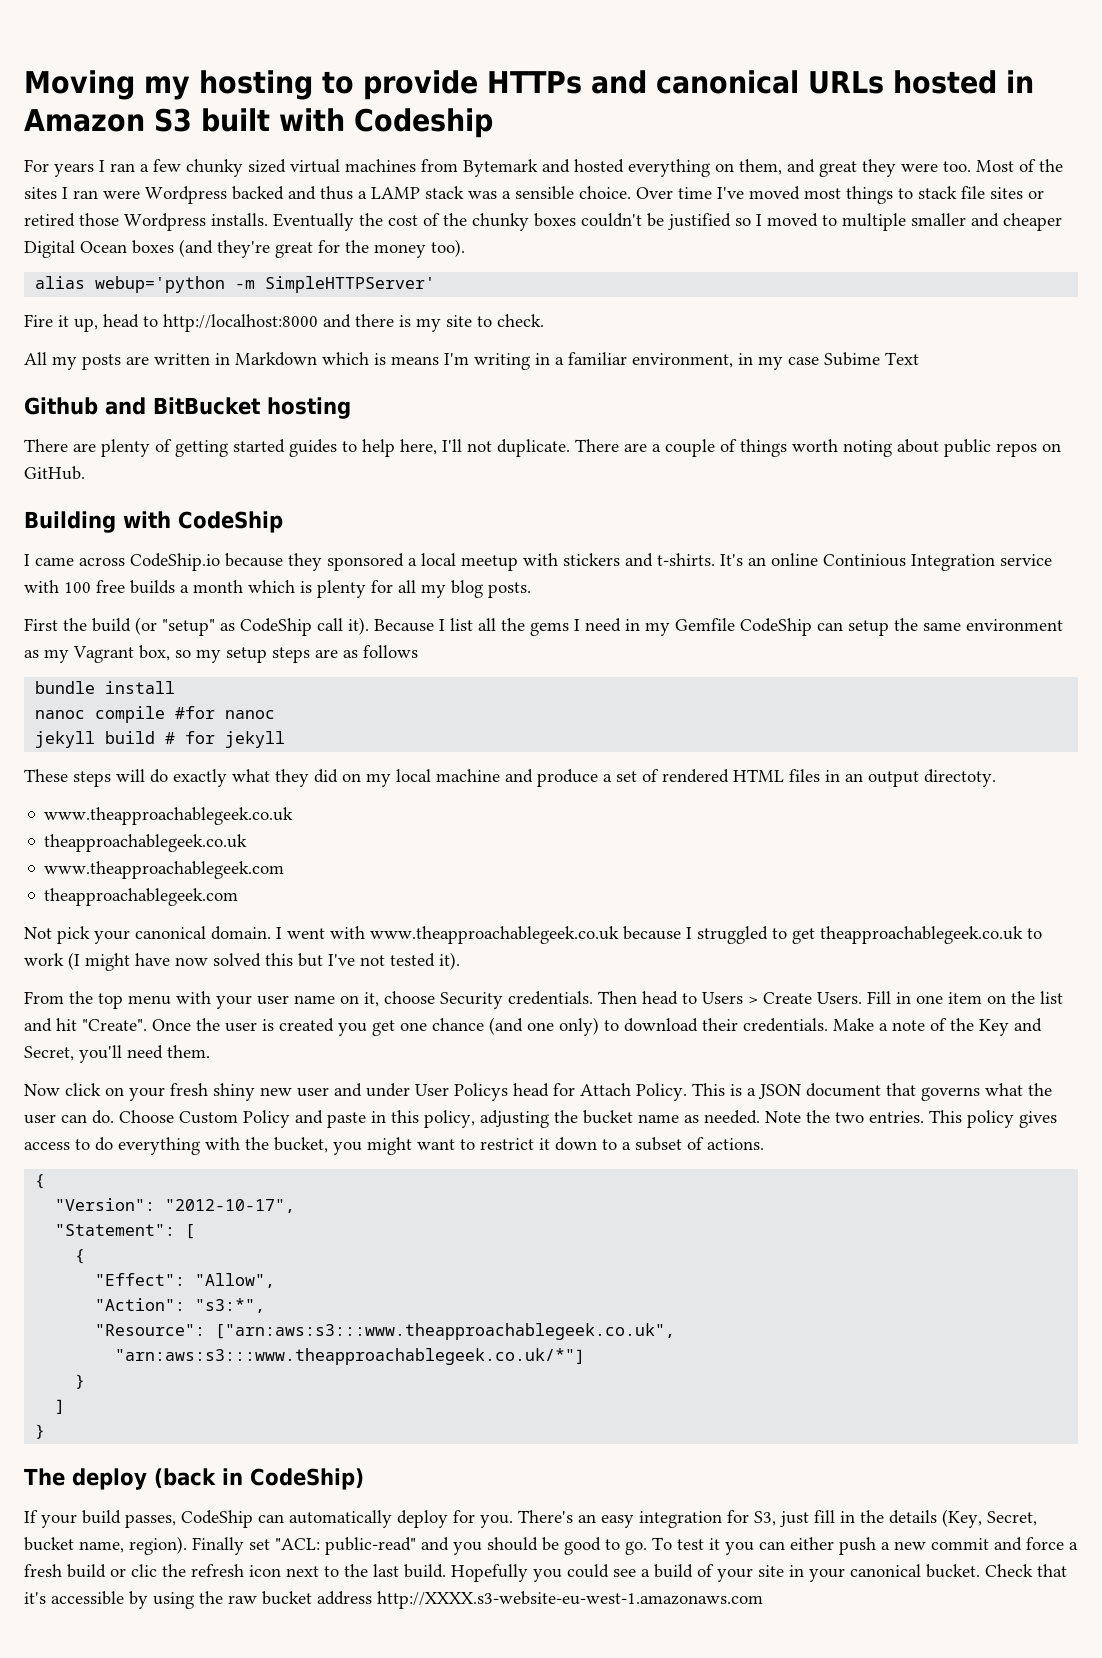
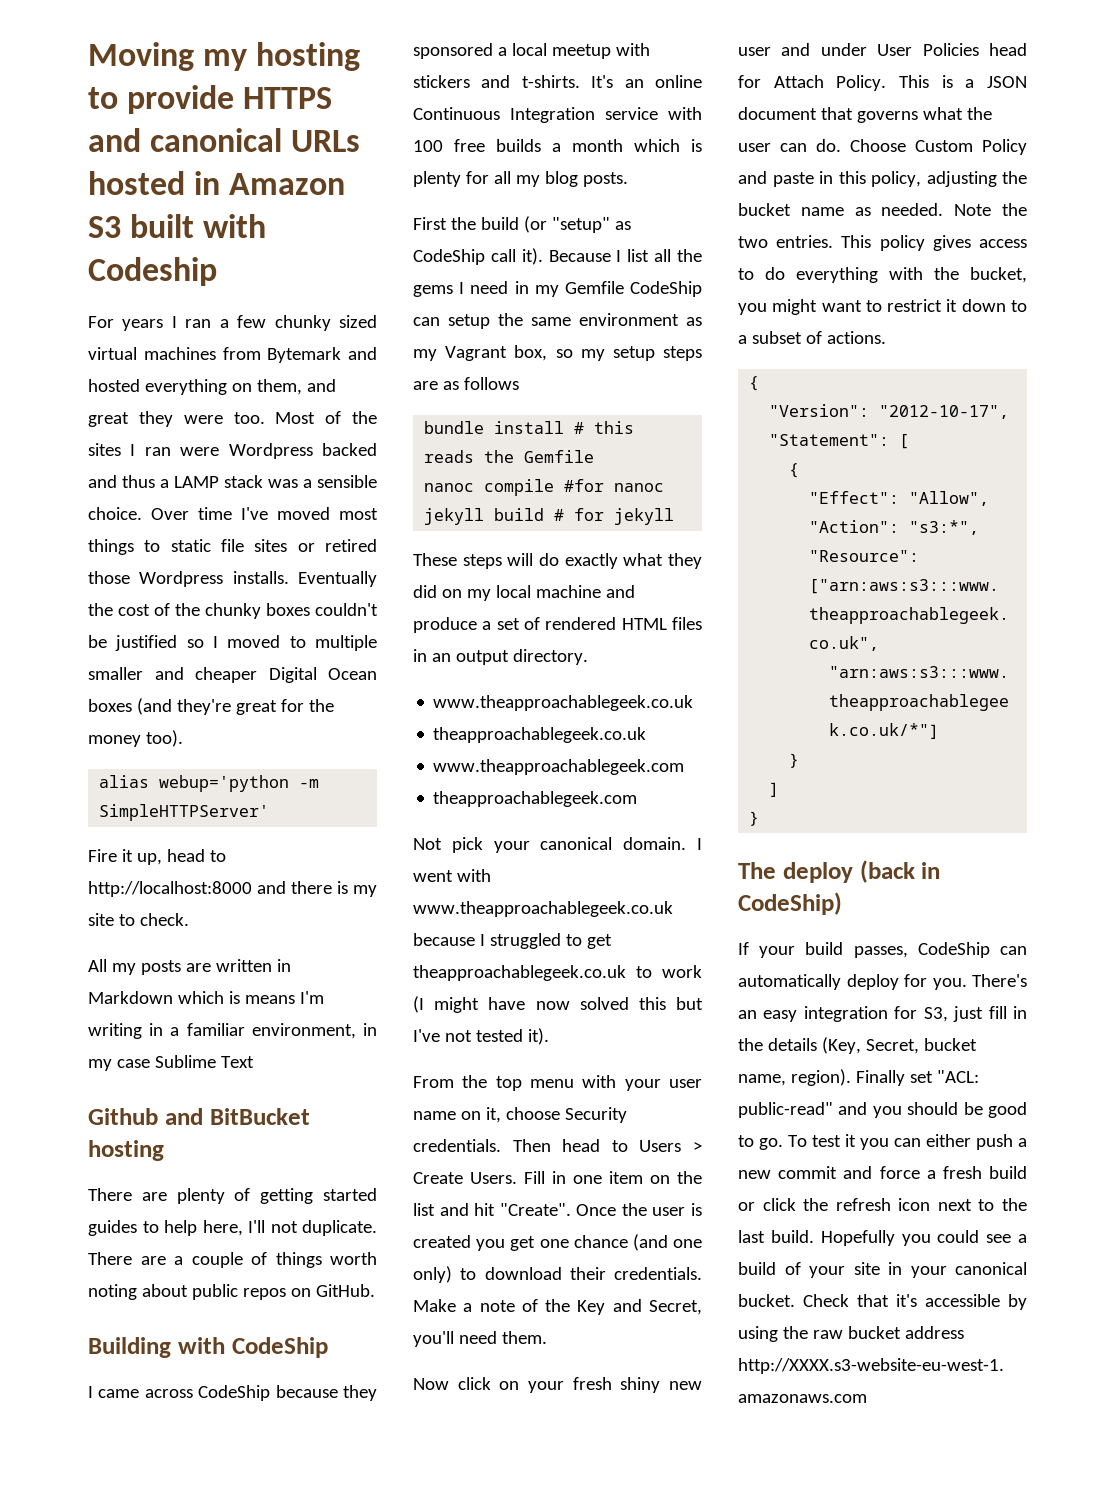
[487,71,582,94] HTTPs -> [243,87,333,109] HTTPS
[918,186,957,199] stack -> [170,539,211,552] static
[824,352,880,366] Subime -> [154,1055,216,1068] Sublime
[130,553,220,571] CodeShip.io -> [198,1385,271,1401] CodeShip
[823,554,906,567] Continious -> [413,107,500,120] Continuous
(176, 687) none -> [574,421,635,434] [424,450,595,463] # this reads the Gemfile
[924,769,996,787] directoty. -> [512,649,588,665] directory.
[454,1083,508,1101] Policys -> [922,43,979,56] Policies
[131,1564,157,1577] clic -> [762,1198,796,1211] click

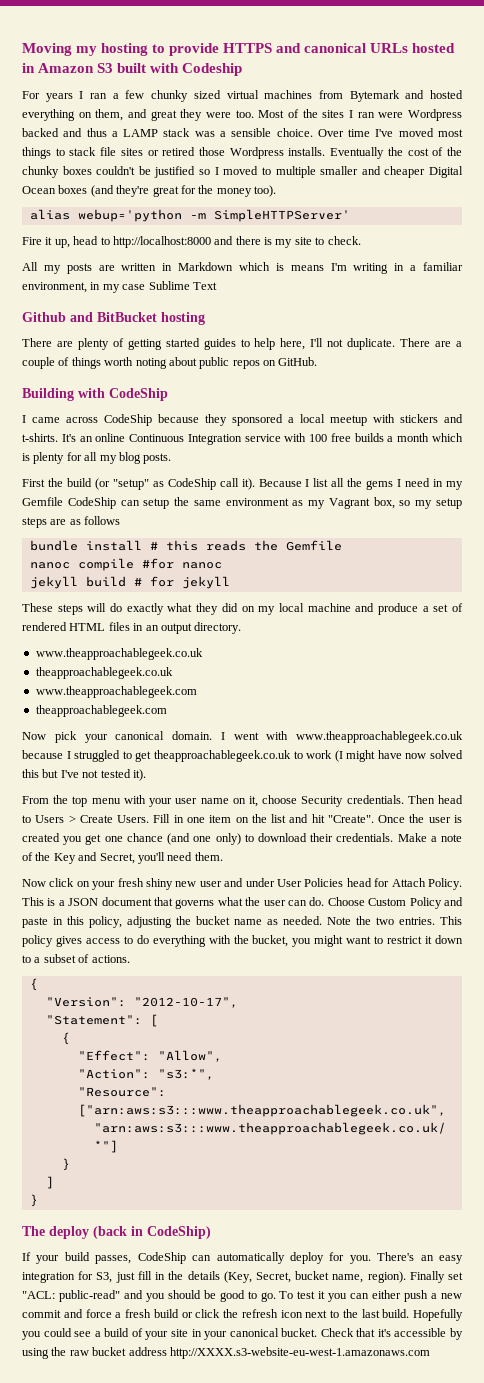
[170,539,211,552] static -> [69,147,97,156] stack
[413,838,442,850] Not -> [22,732,46,740] Now

